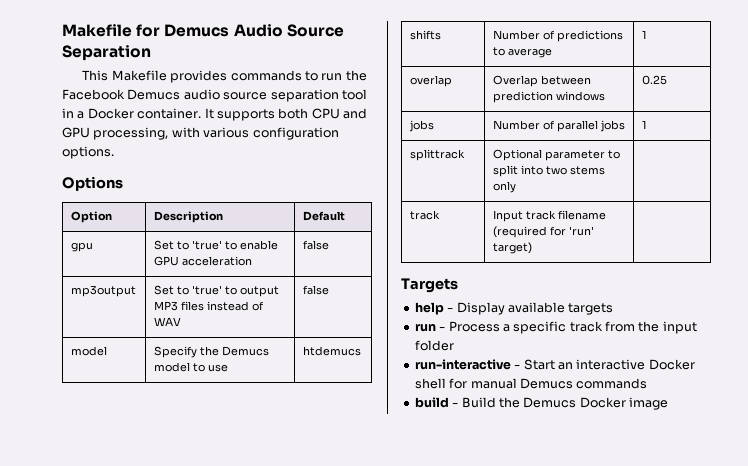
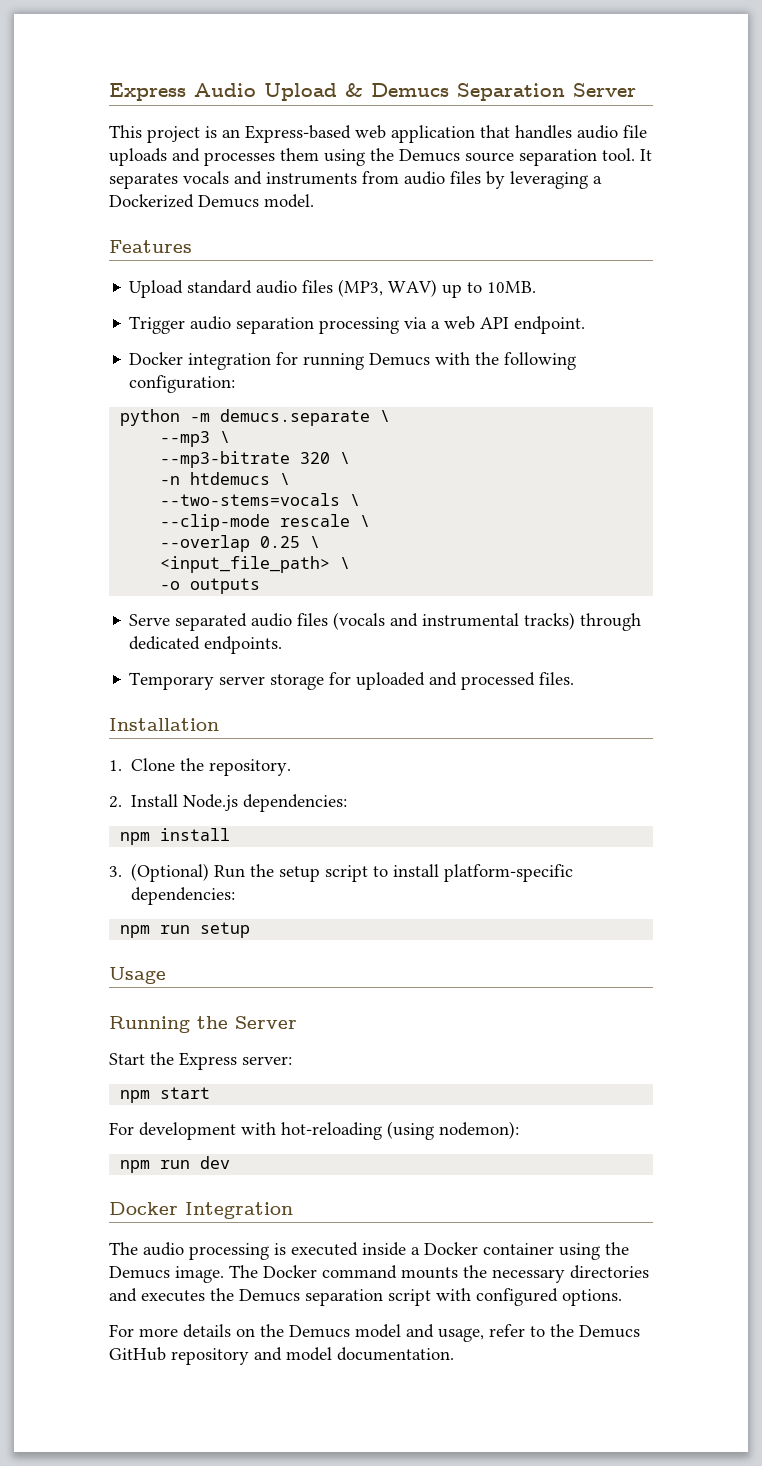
[62,24,344,37] Makefile for Demucs Audio Source -> [109,83,449,101] Express Audio Upload & Demucs
(151, 53) none -> [573,83,636,97] Server
[111,70,367,83] [62,89,367,102] [62,108,367,121] [62,127,339,140] [62,146,114,159] [62,176,123,191] [70,211,112,223] [153,211,223,223] [302,211,345,221] [70,242,93,252] [153,240,278,250] [153,256,252,266] [302,240,329,250] [70,285,136,297] [153,285,279,297] [153,301,264,311] [153,317,181,326] [302,285,329,295] [70,346,107,356] [153,346,269,358] [153,362,228,372] [302,346,361,356] [409,30,441,40] [492,30,623,42] [492,47,552,58] [641,30,647,39] [409,75,452,87] [492,75,591,87] [492,91,605,103] [641,75,667,85] [408,120,434,132] [492,120,625,132] [641,120,647,129] [409,149,465,161] [492,149,620,161] [492,165,605,177] [492,181,516,193] [409,210,440,220] [492,210,606,222] [492,226,594,238] [492,242,532,254] [401,278,458,293] [414,302,614,315] [414,321,697,334] [414,340,454,351] [414,359,695,370] [414,378,648,389] [414,397,668,410] Makefile provides commands to run the Facebook Demucs audio source separation tool in a Docker container. It supports both CPU and GPU processing, with various configuration options. // Options // Option | Description | Default // gpu | Set to 'true' to enable GPU acceleration | false // mp3output | Set to 'true' to output MP3 files instead of WAV | false // model | Specify the Demucs model to use | htdemucs // shifts | Number of predictions to average | 1 // overlap | Overlap between prediction windows | 0.25 // jobs | Number of parallel jobs | 1 // splittrack | Optional parameter to split into two stems only | // track | Input track filename (required for 'run' target) | // Targets // help - Display available targets // run - Process a specific track from the input folder // run-interactive - Start an interactive Docker shell for manual Demucs commands // build - Build the Demucs Docker image -> [147,125,647,143] [109,148,652,166] [109,171,602,189] [109,194,314,208] [109,240,192,253] [129,279,537,298] [129,316,586,334] [129,352,577,370] [129,375,236,393] [120,409,391,426] [160,431,231,447] [160,451,351,468] [160,472,291,485] [160,493,361,506] [160,514,371,531] [160,535,321,552] [160,556,351,573] [160,578,261,594] [129,612,642,631] [129,636,283,654] [129,672,575,690] [109,718,219,731] [109,758,292,776] [109,794,348,812] [120,828,231,845] [109,863,574,882] [131,887,236,905] [120,922,251,938] [109,967,166,984] [109,1016,297,1033] [109,1052,292,1070] [120,1087,211,1103] [109,1121,519,1140] [120,1156,231,1173] [109,1202,293,1219] [109,1242,629,1260] [109,1265,649,1283] [109,1288,622,1306] [109,1324,640,1342] [109,1347,454,1365] project is an Express-based web application that handles audio file uploads and processes them using the Demucs source separation tool. It separates vocals and instruments from audio files by leveraging a Dockerized Demucs model. // Features // Upload standard audio files (MP3, WAV) up to 10MB. // Trigger audio separation processing via a web API endpoint. // Docker integration for running Demucs with the following configuration: // python -m demucs.separate \ // --mp3 \ // --mp3-bitrate 320 \ // -n htdemucs \ // --two-stems=vocals \ // --clip-mode rescale \ // --overlap 0.25 \ // <input_file_path> \ // -o outputs // Serve separated audio files (vocals and instrumental tracks) through dedicated endpoints. // Temporary server storage for uploaded and processed files. // Installation // 1. Clone the repository. // 2. Install Node.js dependencies: // npm install // 3. (Optional) Run the setup script to install platform-specific dependencies: // npm run setup // Usage // Running the Server // Start the Express server: // npm start // For development with hot-reloading (using nodemon): // npm run dev // Docker Integration // The audio processing is executed inside a Docker container using the Demucs image. The Docker command mounts the necessary directories and executes the Demucs separation script with configured options. // For more details on the Demucs model and usage, refer to the Demucs GitHub repository and model documentation.

